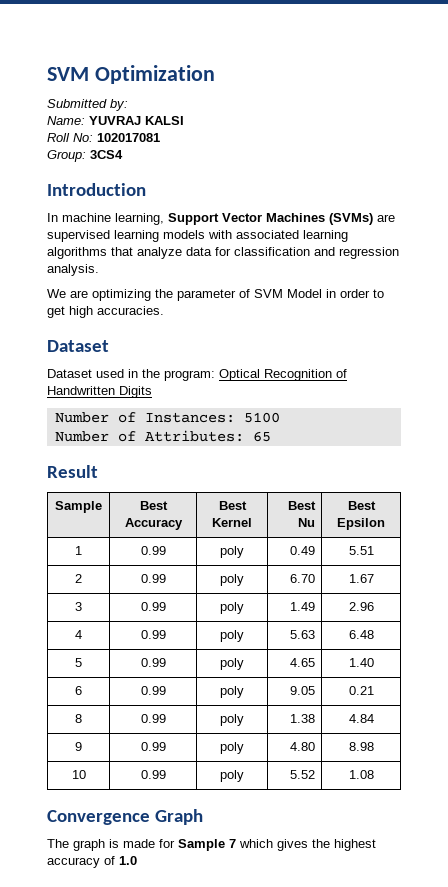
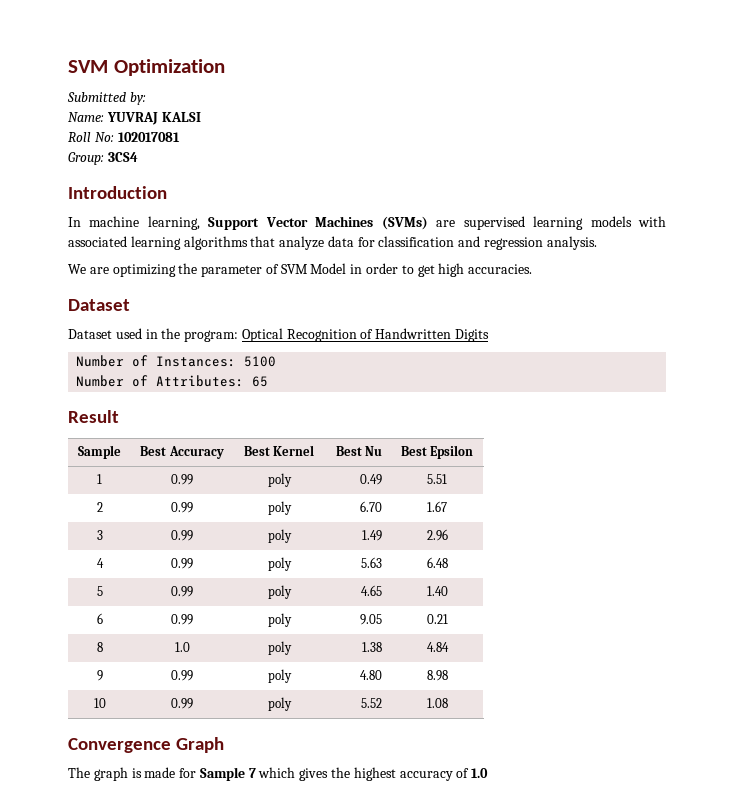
[140,714,166,723] 0.99 -> [174,642,190,652] 1.0

